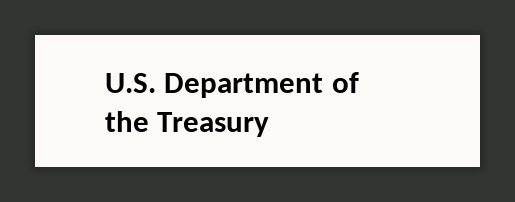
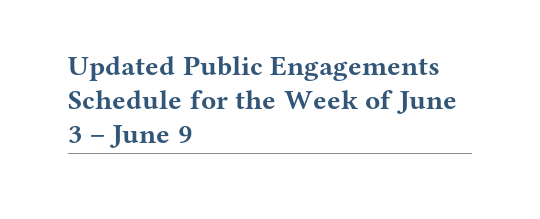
[105,72,359,98] [105,111,270,137] U.S. Department of the Treasury -> [68,56,441,81] [68,90,457,114] [68,125,192,148] Updated Public Engagements Schedule for the Week of June 3 – June 9

